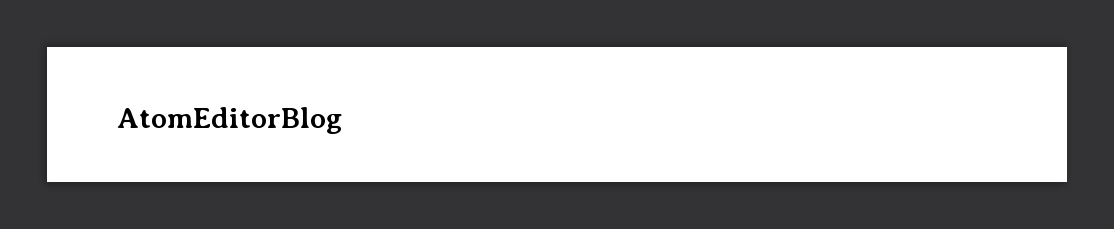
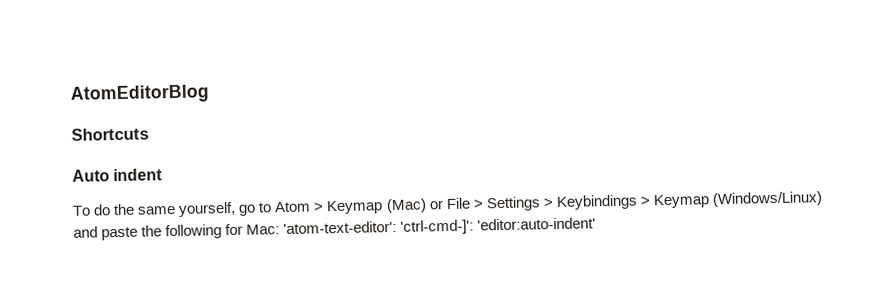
(342, 120) none -> [71,127,149,141] [72,168,164,182] [72,191,823,217] [73,217,597,241] // Shortcuts // Auto indent // To do the same yourself, go to Atom > Keymap (Mac) or File > Settings > Keybindings > Keymap (Windows/Linux) and paste the following for Mac: 'atom-text-editor': 'ctrl-cmd-]': 'editor:auto-indent'

